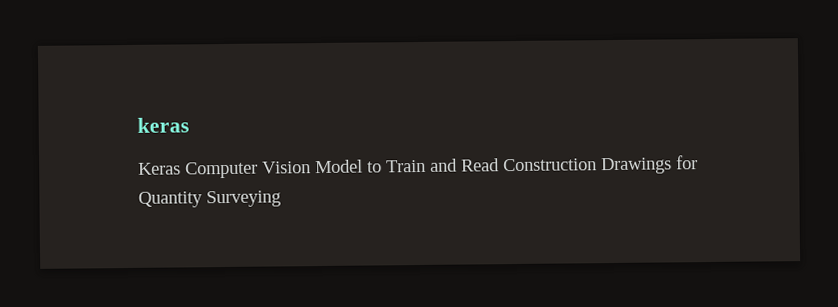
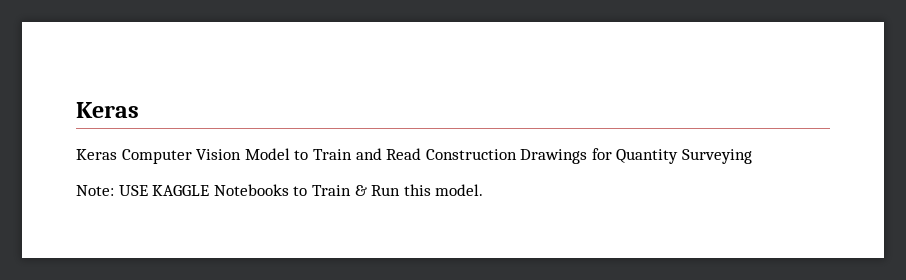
[137,117,189,133] keras -> [76,102,139,118] Keras
(281, 199) none -> [76,184,484,196] // Note: USE KAGGLE Notebooks to Train & Run this model.

